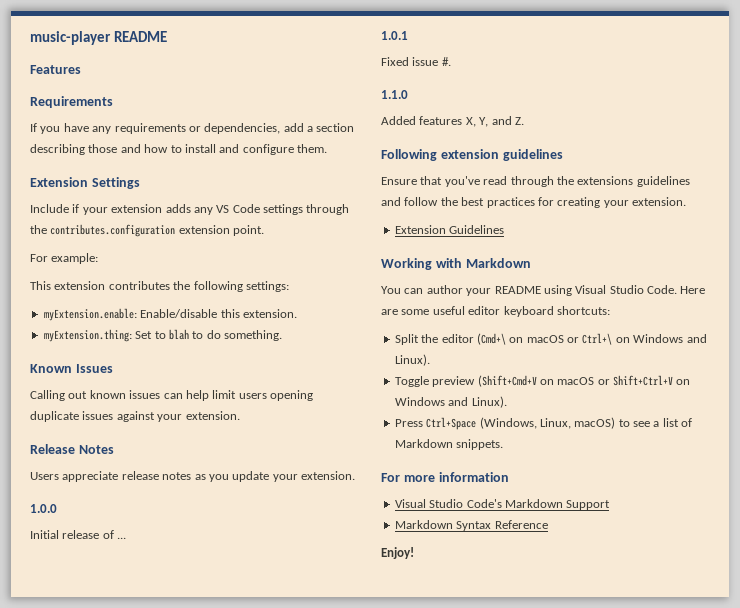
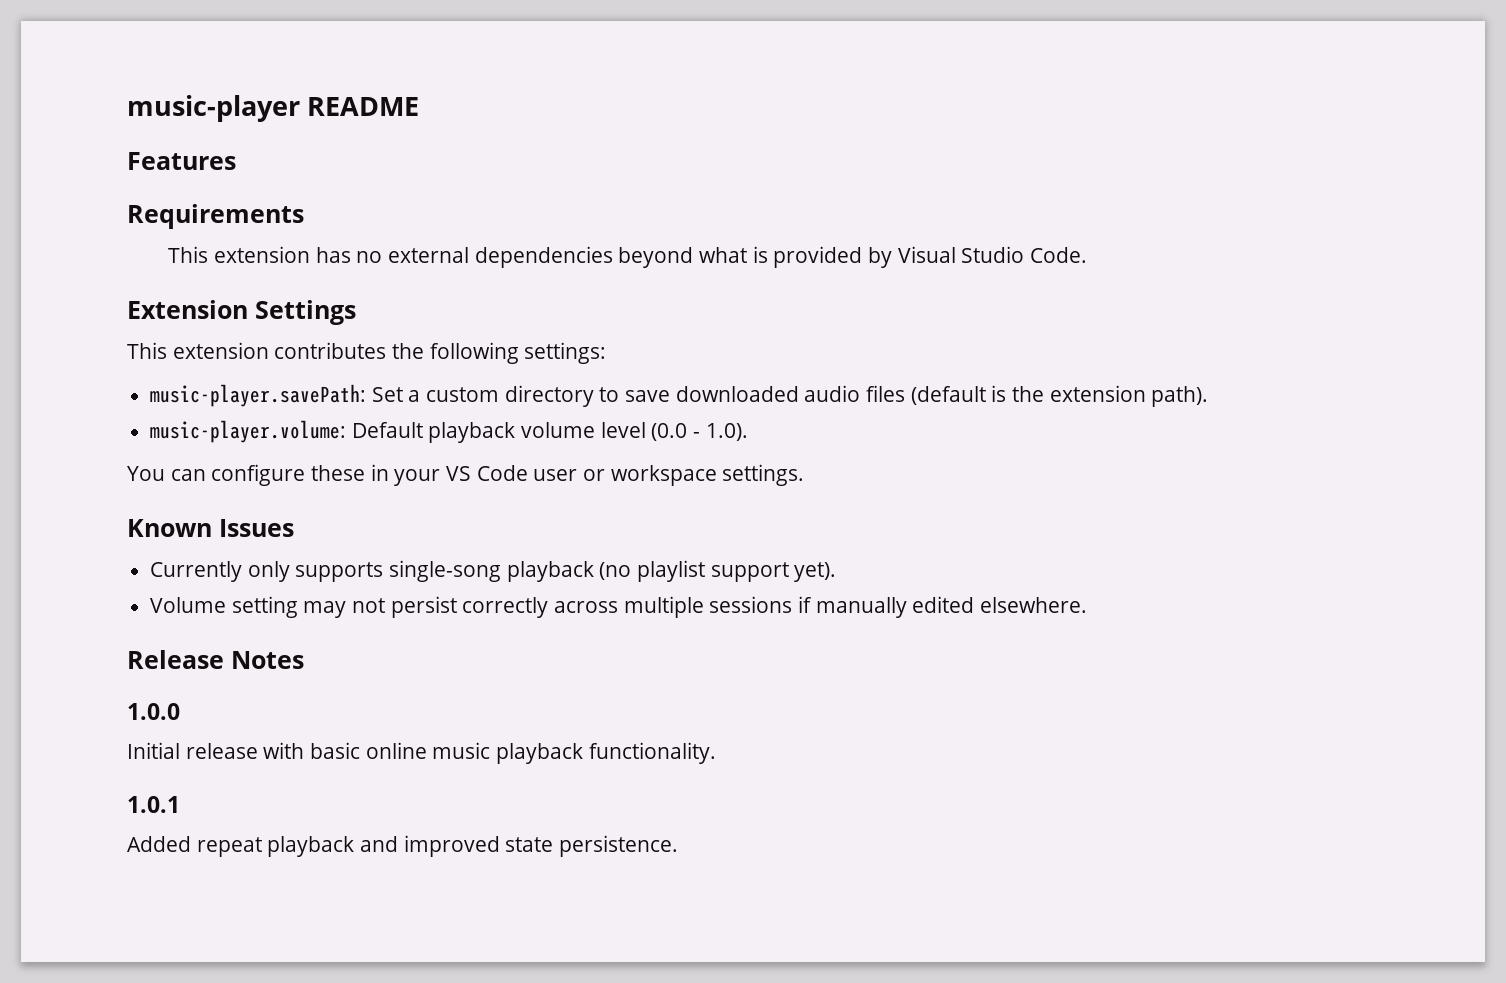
[30,123,355,134] [30,144,327,155] [30,177,140,189] [30,204,350,215] [30,224,265,237] [30,253,99,264] If you have any requirements or dependencies, add a section describing those and how to install and configure them. // Extension Settings // Include if your extension adds any VS Code settings through the contributes.configuration extension point. // For example: -> [168,246,1087,268] [127,300,356,325] This extension has no external dependencies beyond what is provided by Visual Studio Code. // Extension Settings
[43,308,297,321] [43,329,282,342] [30,364,113,373] [30,390,313,401] [30,411,240,422] [30,444,114,454] [30,471,355,482] [30,504,57,513] [30,530,127,539] [381,31,408,40] [381,57,451,66] [381,90,408,99] [381,116,524,127] [381,149,563,161] [381,176,690,187] [381,197,686,208] [394,225,505,234] [381,258,531,270] [381,285,706,296] [381,306,610,317] [394,333,707,345] [394,354,430,366] [394,375,691,387] [394,396,507,408] [394,417,693,430] [394,439,504,450] [381,472,509,482] [394,499,611,510] [394,520,548,531] [381,547,414,559] myExtension.enable: Enable/disable this extension. // myExtension.thing: Set to blah to do something. // Known Issues // Calling out known issues can help limit users opening duplicate issues against your extension. // Release Notes // Users appreciate release notes as you update your extension. // 1.0.0 // Initial release of ... // 1.0.1 // Fixed issue #. // 1.1.0 // Added features X, Y, and Z. // Following extension guidelines // Ensure that you've read through the extensions guidelines and follow the best practices for creating your extension. // Extension Guidelines // Working with Markdown // You can author your README using Visual Studio Code. Here are some useful editor keyboard shortcuts: // Split the editor (Cmd+\ on macOS or Ctrl+\ on Windows and Linux). // Toggle preview (Shift+Cmd+V on macOS or Shift+Ctrl+V on Windows and Linux). // Press Ctrl+Space (Windows, Linux, macOS) to see a list of Markdown snippets. // For more information // Visual Studio Code's Markdown Support // Markdown Syntax Reference // Enjoy! -> [150,384,1209,407] [150,420,748,443] [127,464,805,486] [127,519,294,537] [150,560,837,582] [150,596,1088,618] [127,650,304,669] [127,703,180,720] [127,742,716,764] [127,796,180,813] [127,835,679,857] music-player.savePath: Set a custom directory to save downloaded audio files (default is the extension path). // music-player.volume: Default playback volume level (0.0 - 1.0). // You can configure these in your VS Code user or workspace settings. // Known Issues // Currently only supports single-song playback (no playlist support yet). // Volume setting may not persist correctly across multiple sessions if manually edited elsewhere. // Release Notes // 1.0.0 // Initial release with basic online music playback functionality. // 1.0.1 // Added repeat playback and improved state persistence.

